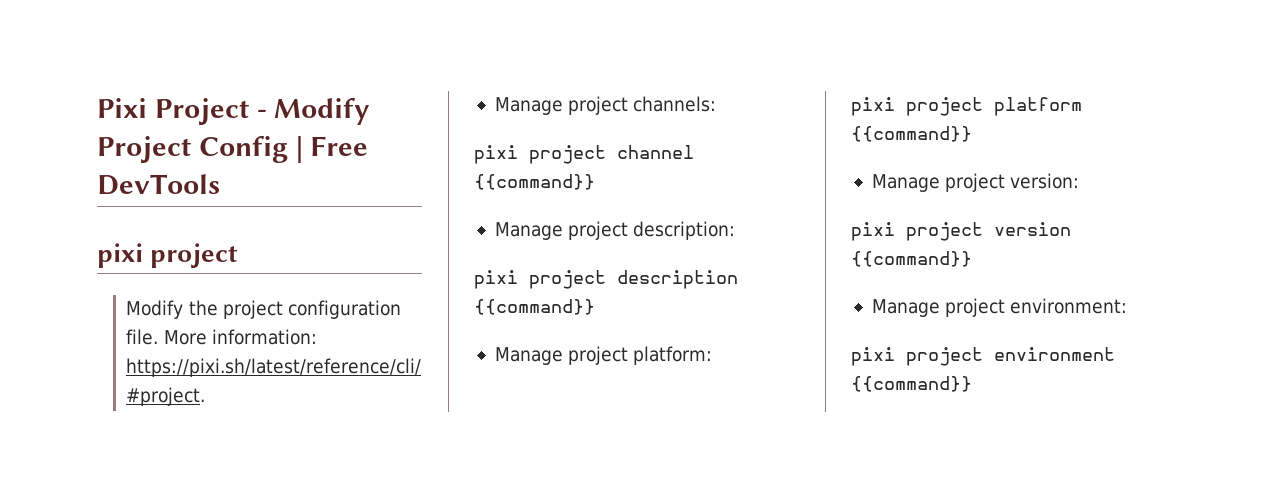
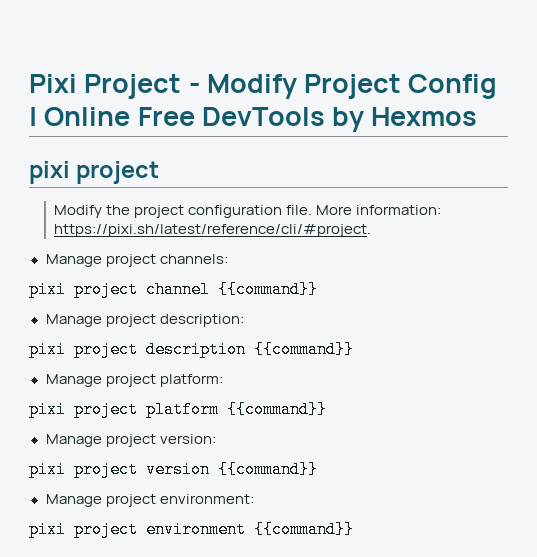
(303, 149) none -> [44,107,131,126] Online
(220, 184) none -> [332,107,478,132] by Hexmos

